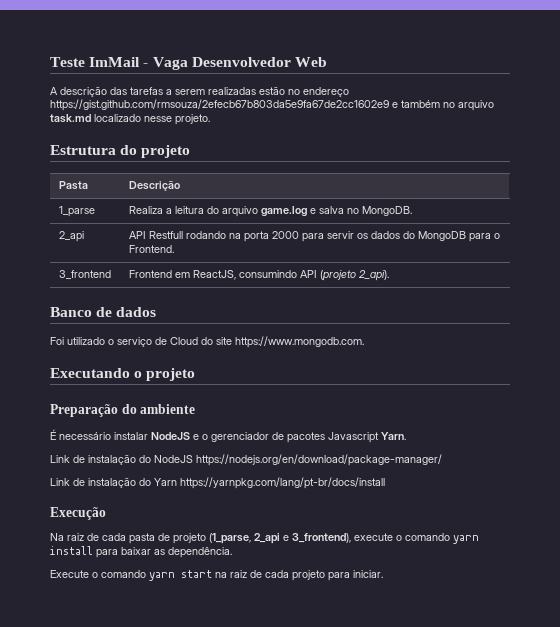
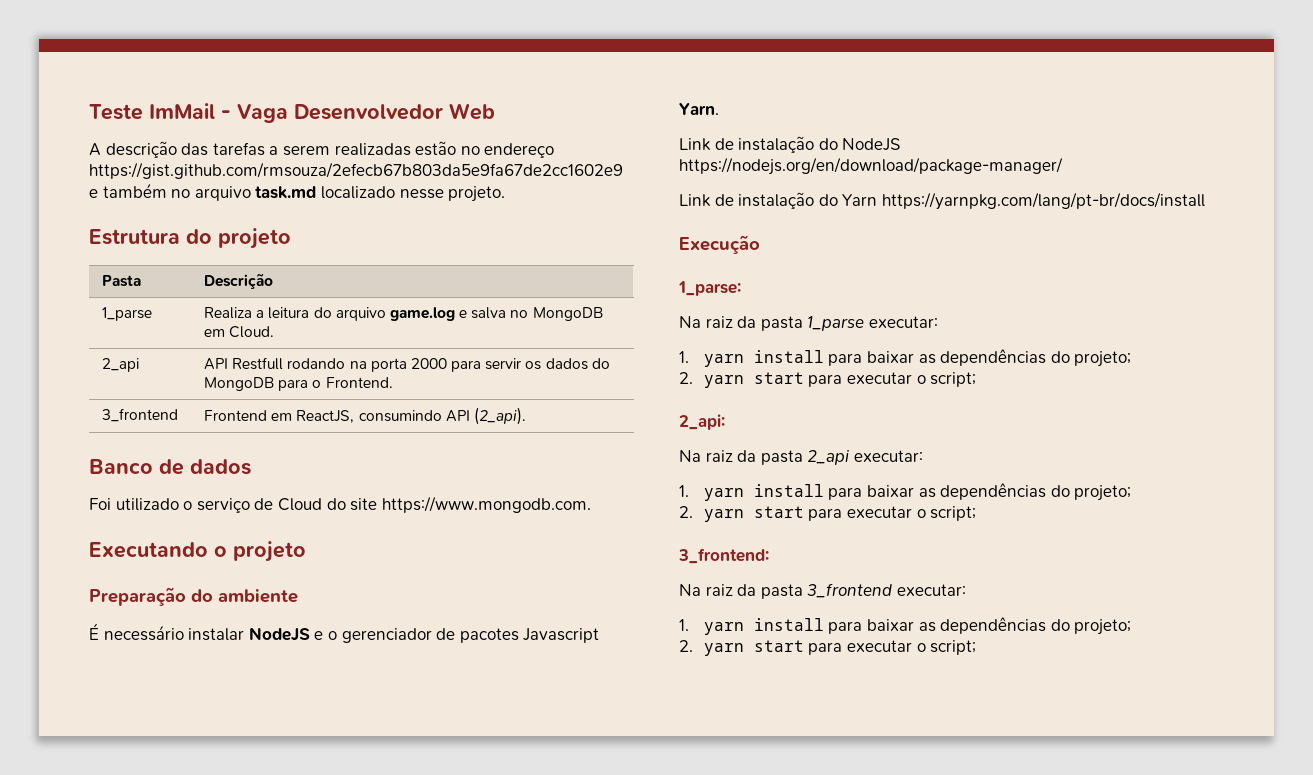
[361,206,412,216] MongoDB. -> [532,307,603,321] [203,326,275,338] MongoDB em Cloud.
[319,270,389,281] (projeto 2_api). -> [473,407,526,425] (2_api).
[50,533,479,544] [50,546,232,558] [50,570,383,581] // Na raiz de cada pasta de projeto (1_parse, 2_api e 3_frontend), execute o comando yarn install para baixar as dependência. // Execute o comando yarn start na raiz de cada projeto para iniciar. -> [678,281,741,296] [679,316,938,331] [679,349,1132,367] [679,372,977,388] [679,414,725,430] [679,450,923,465] [679,483,1132,501] [679,506,977,522] [678,548,769,564] [679,583,966,599] [679,617,1132,635] [679,640,977,656] // 1_parse: // Na raiz da pasta 1_parse executar: // 1. yarn install para baixar as dependências do projeto; // 2. yarn start para executar o script; // 2_api: // Na raiz da pasta 2_api executar: // 1. yarn install para baixar as dependências do projeto; // 2. yarn start para executar o script; // 3_frontend: // Na raiz da pasta 3_frontend executar: // 1. yarn install para baixar as dependências do projeto; // 2. yarn start para executar o script;

